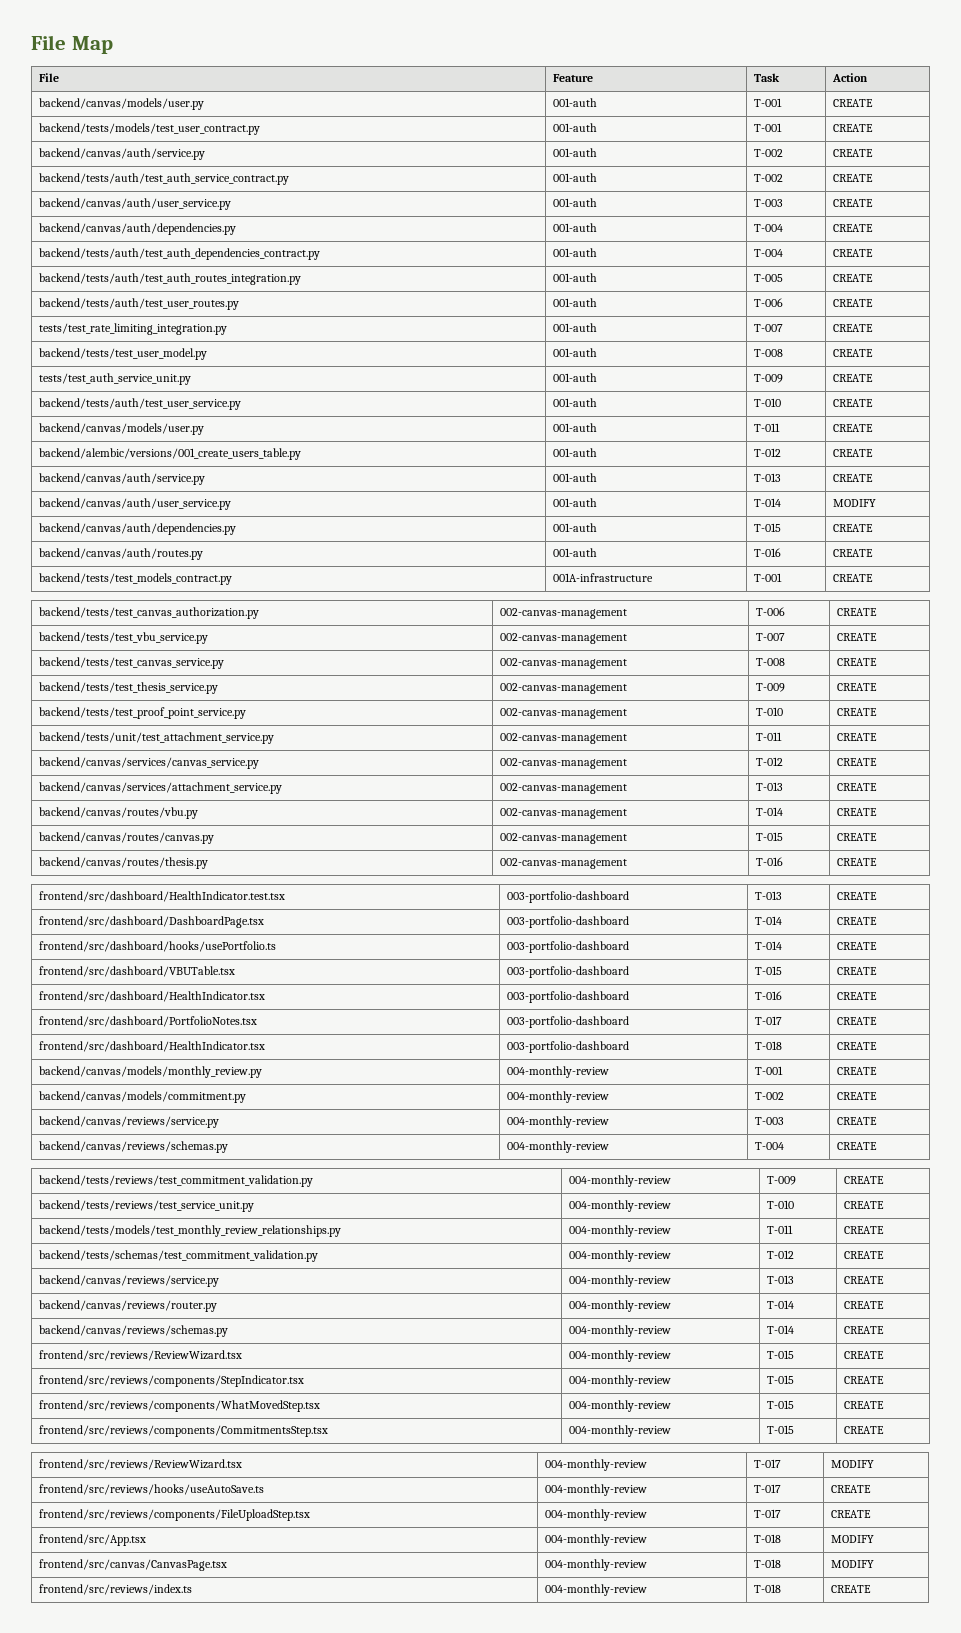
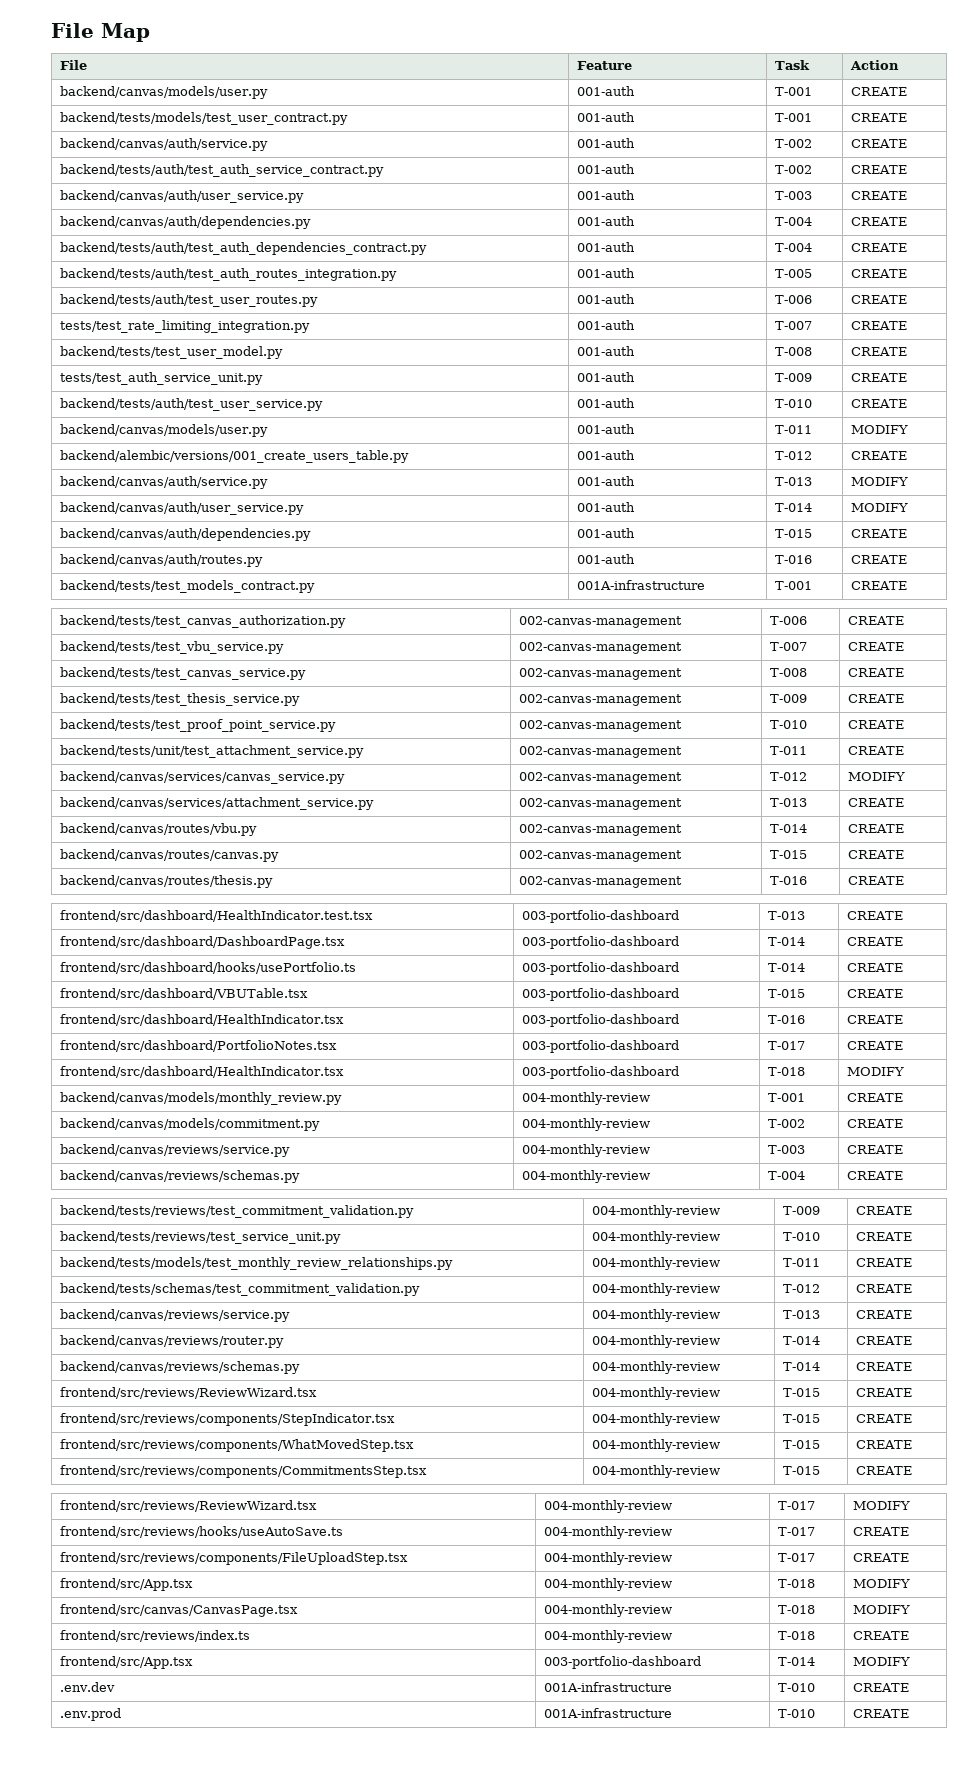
[832,424,873,432] CREATE -> [851,425,909,434] MODIFY
[832,474,873,482] CREATE -> [851,477,909,486] MODIFY
[836,758,877,766] CREATE -> [848,772,906,781] MODIFY
[836,1042,877,1050] CREATE -> [847,1067,905,1076] MODIFY
(871, 1589) none -> [60,1656,194,1669] [544,1656,702,1669] [778,1657,816,1666] [853,1657,911,1666] [60,1682,116,1692] [544,1682,673,1692] [778,1683,816,1692] [853,1683,910,1692] [60,1708,122,1721] [544,1708,673,1718] [778,1709,816,1718] [853,1709,910,1718] // frontend/src/App.tsx | 003-portfolio-dashboard | T-014 | MODIFY // .env.dev | 001A-infrastructure | T-010 | CREATE // .env.prod | 001A-infrastructure | T-010 | CREATE

